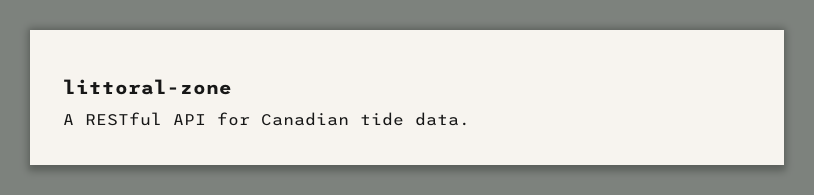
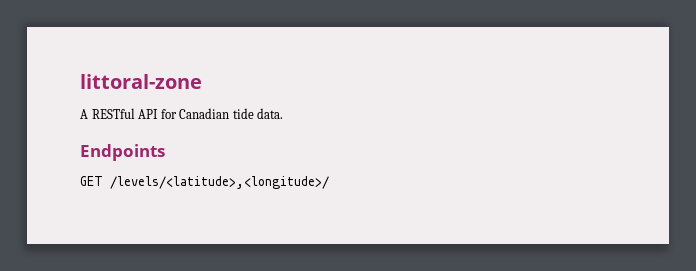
(470, 119) none -> [80,144,165,161] [80,176,329,189] // Endpoints // GET /levels/<latitude>,<longitude>/

